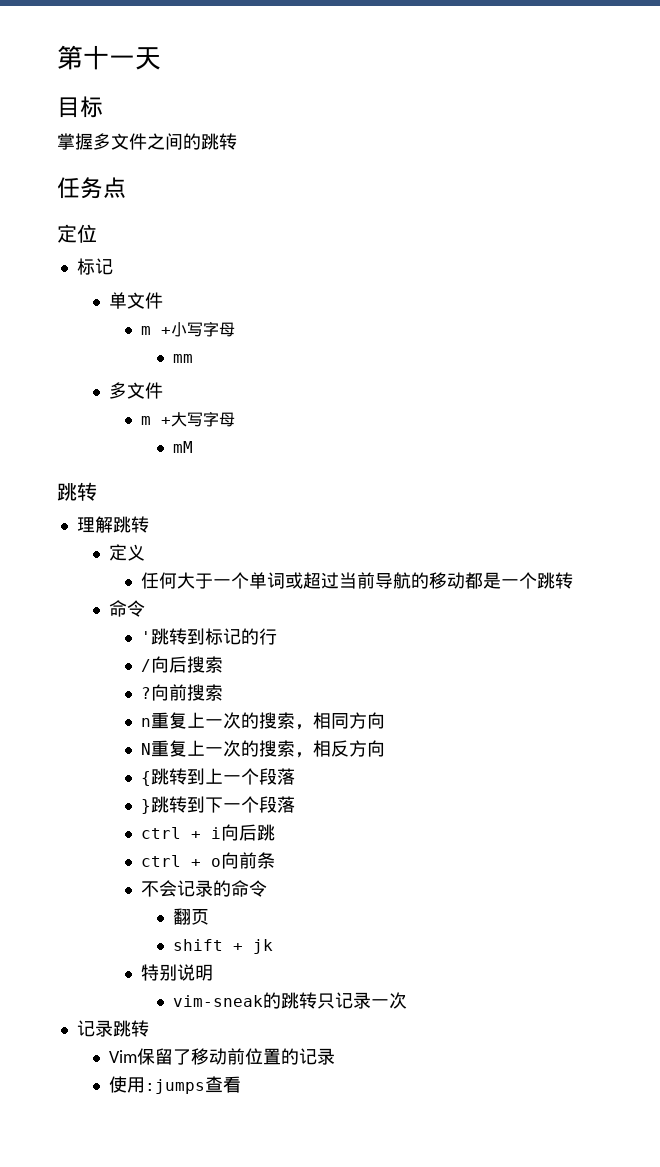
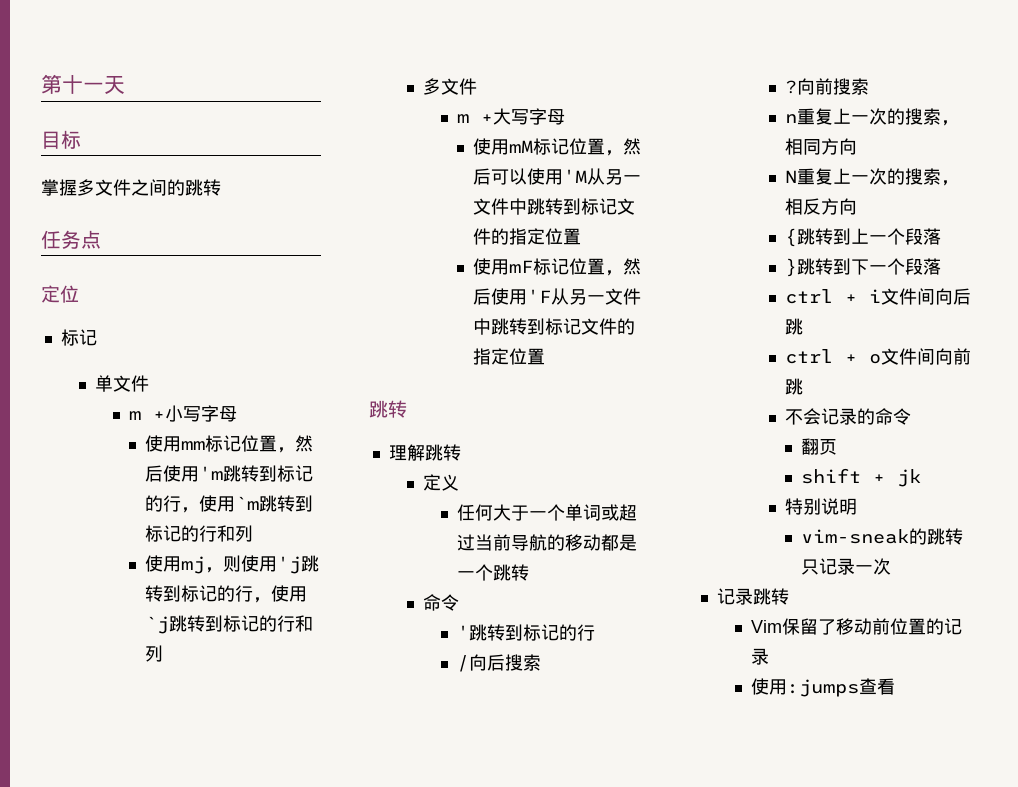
(236, 329) none -> [144,435,181,452] 使用
(194, 358) none -> [204,435,313,453] [144,465,313,482] [144,495,313,513] [144,525,253,542] [144,555,319,574] [144,585,307,603] [144,615,313,634] [144,645,163,662] 标记位置，然后使用'm跳转到标记的行，使用`m跳转到标记的行和列 // 使用mj，则使用'j跳转到标记的行，使用`j跳转到标记的行和列
(236, 419) none -> [472,138,509,155] 使用
(194, 447) none -> [532,138,641,156] [472,168,641,185] [472,198,635,215] [472,228,581,245] [472,258,641,276] [472,288,641,305] [472,318,635,335] [472,348,545,365] 标记位置，然后可以使用'M从另一文件中跳转到标记文件的指定位置 // 使用mF标记位置，然后使用'F从另一文件中跳转到标记文件的指定位置
(222, 833) none -> [881,288,936,305] 文件间
[221,852,276,869] 向前条 -> [881,348,972,365] [785,378,804,395] 文件间向前跳

